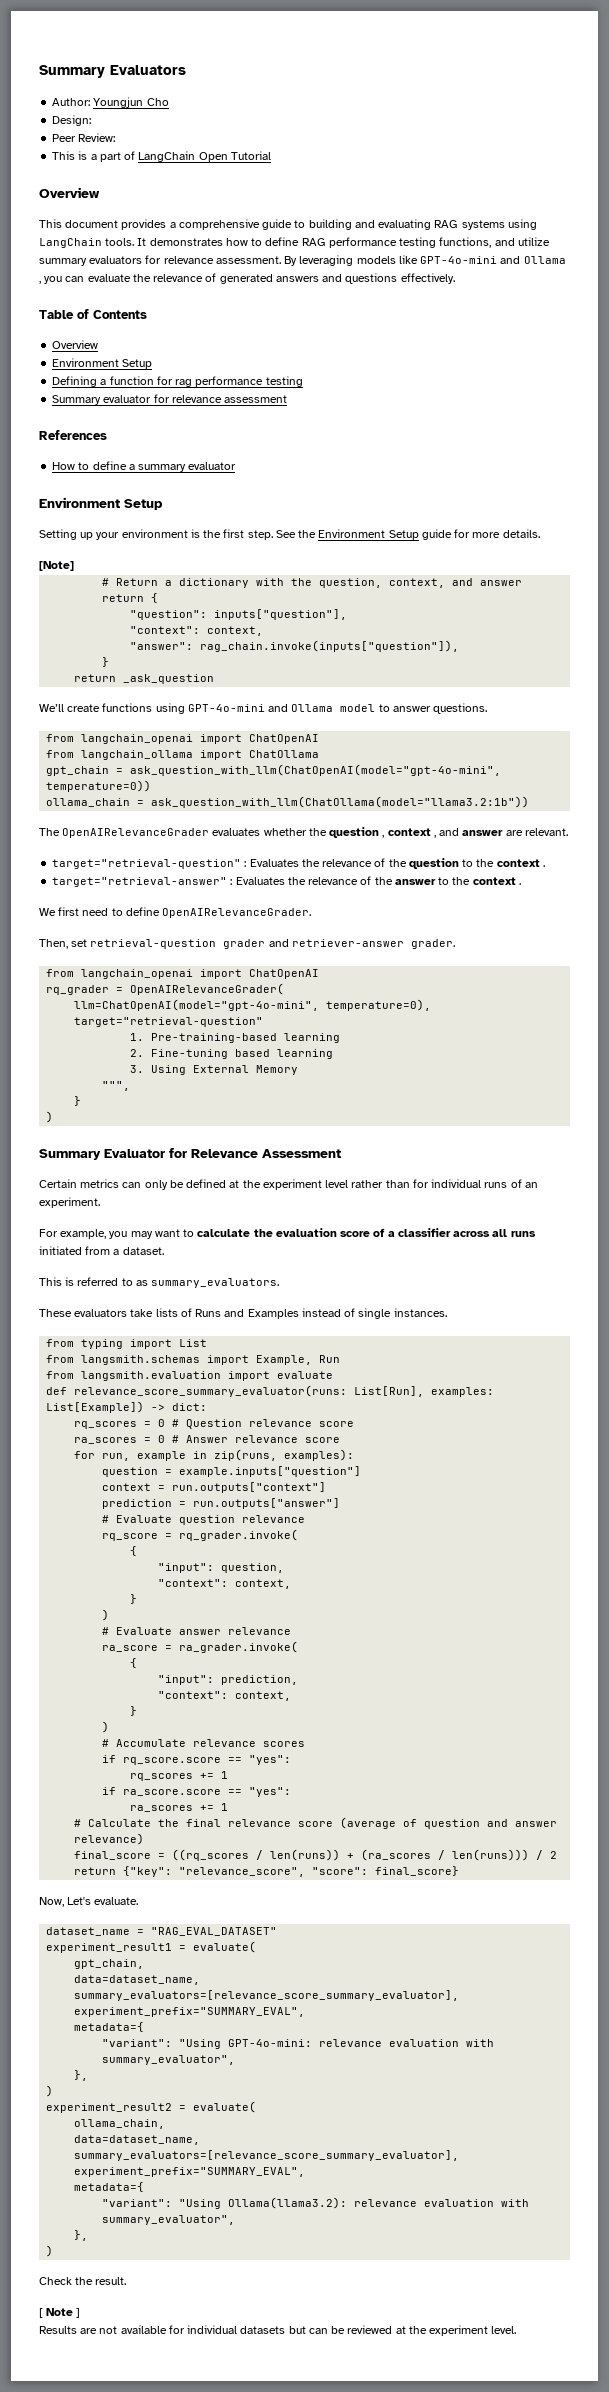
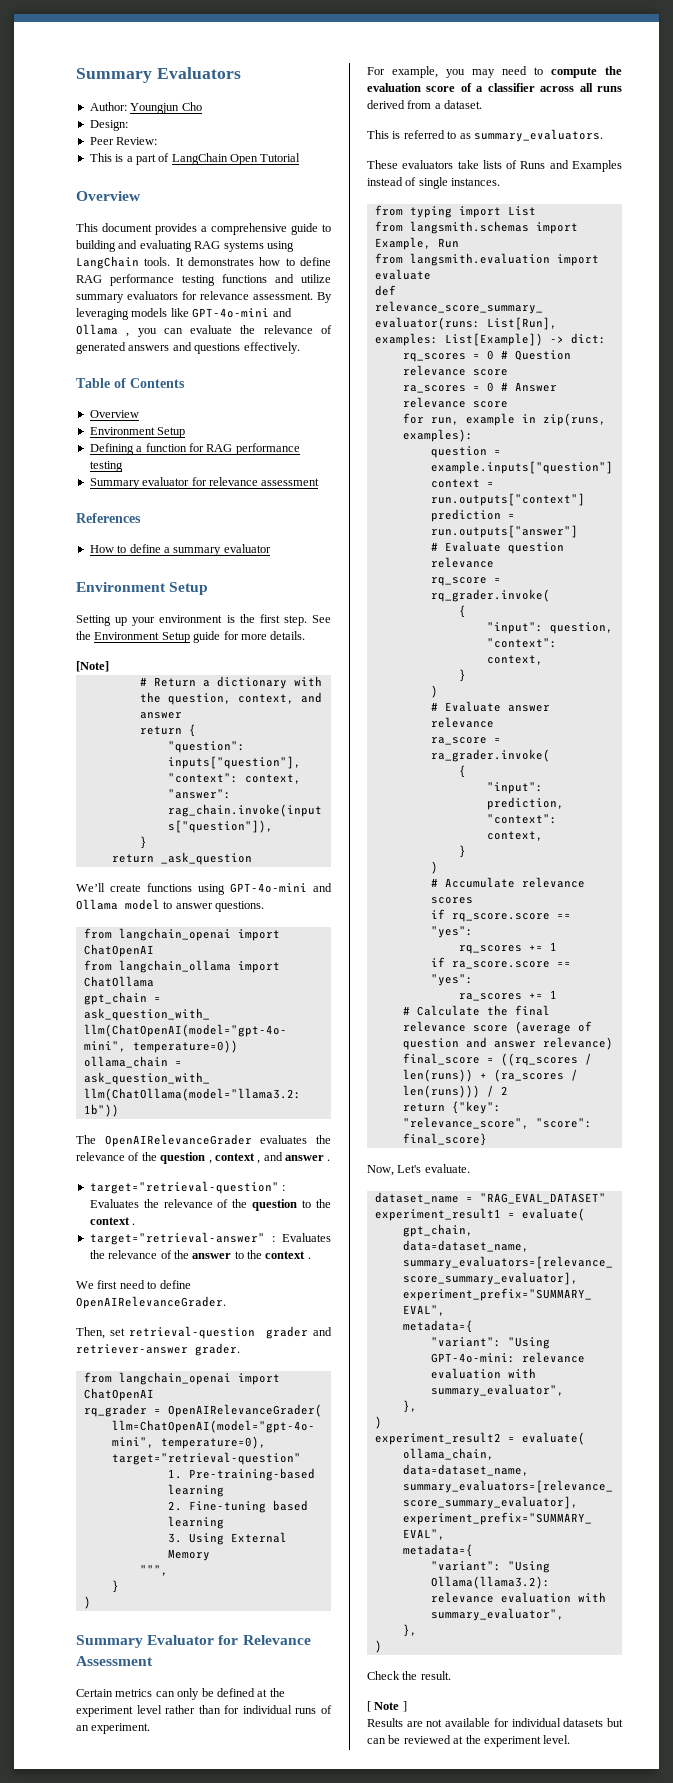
[439,237,492,248] functions, -> [222,274,267,283] functions
[175,379,193,387] rag -> [206,444,233,452] RAG
[263,828,307,836] whether -> [316,1135,331,1144] [76,1152,140,1161] the relevance of
[505,828,568,836] are relevant. -> [327,1159,331,1161] .
[154,1229,251,1237] want to calculate -> [502,66,597,78] need to compute
[39,1246,82,1255] initiated -> [367,100,405,109] derived

